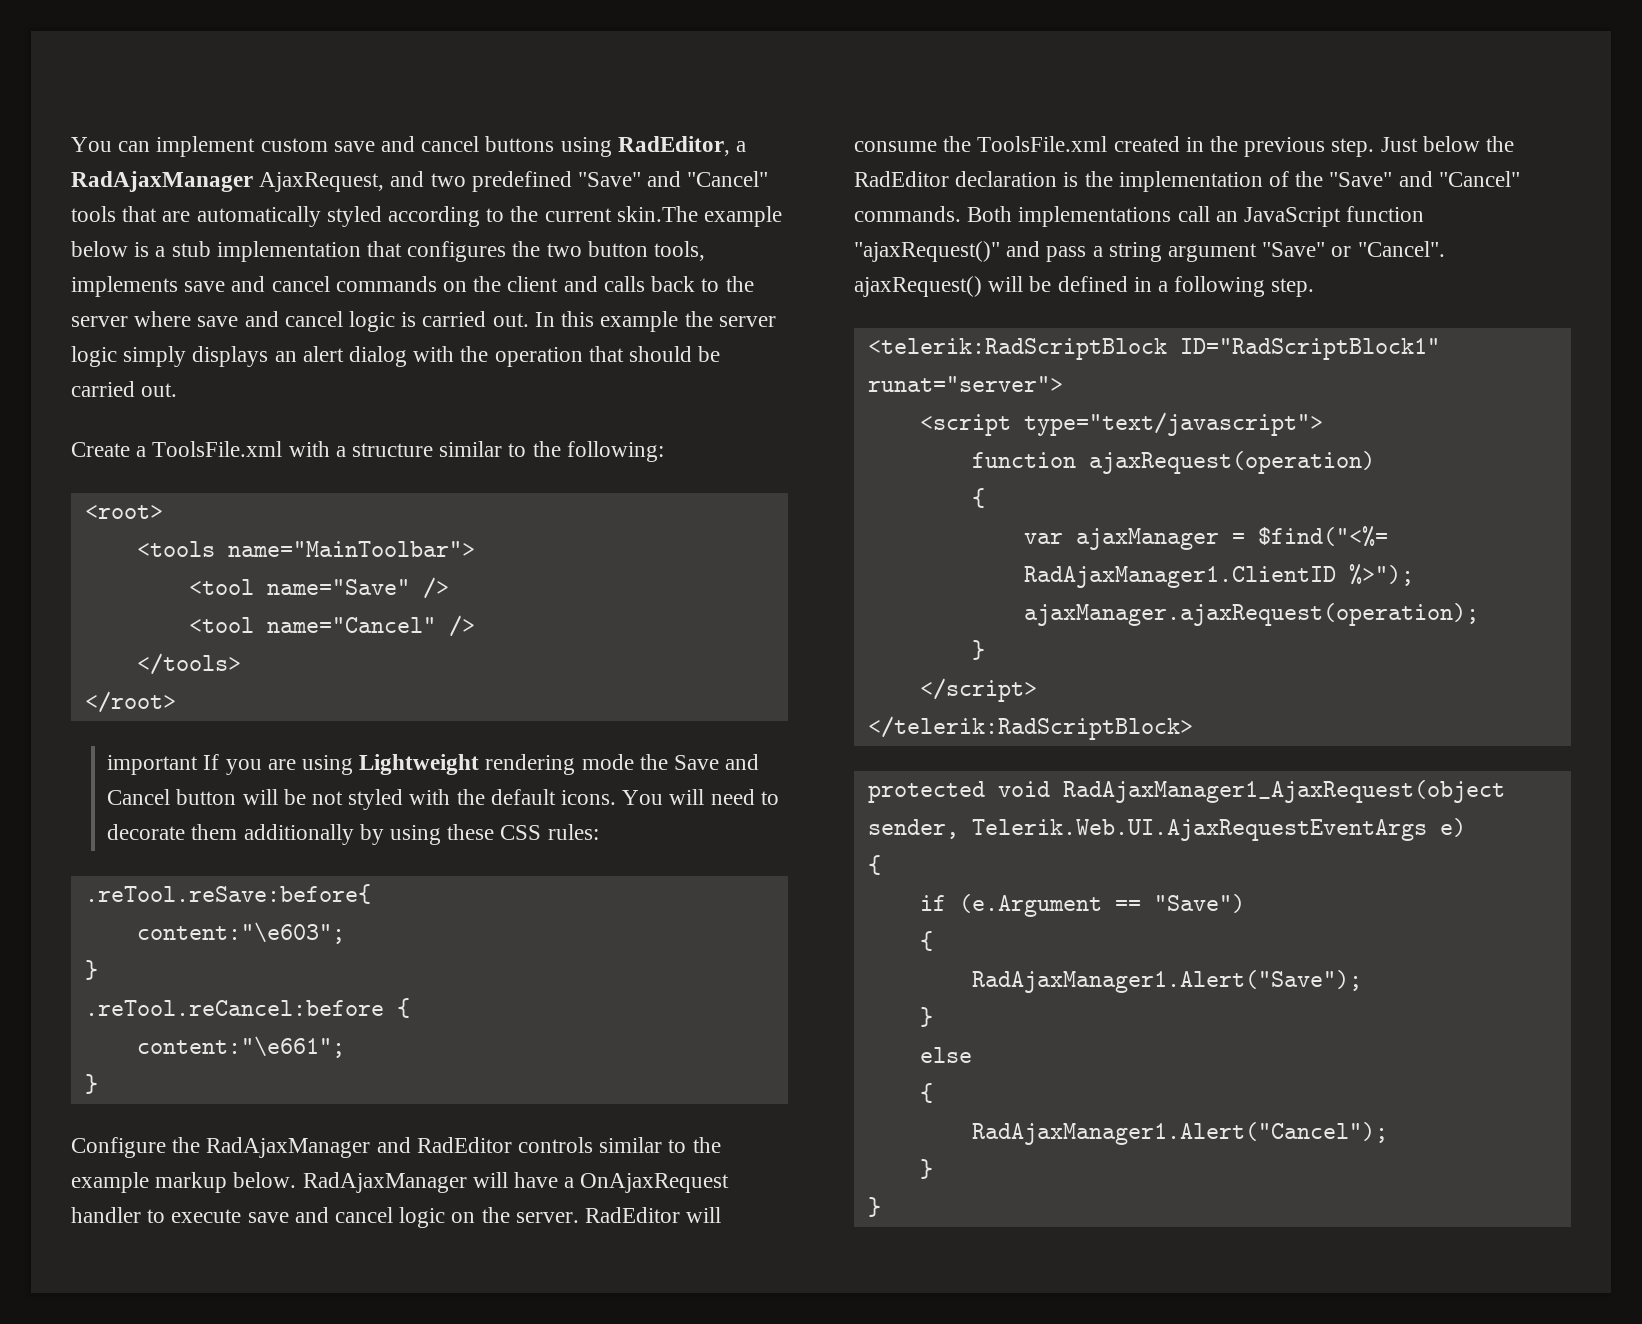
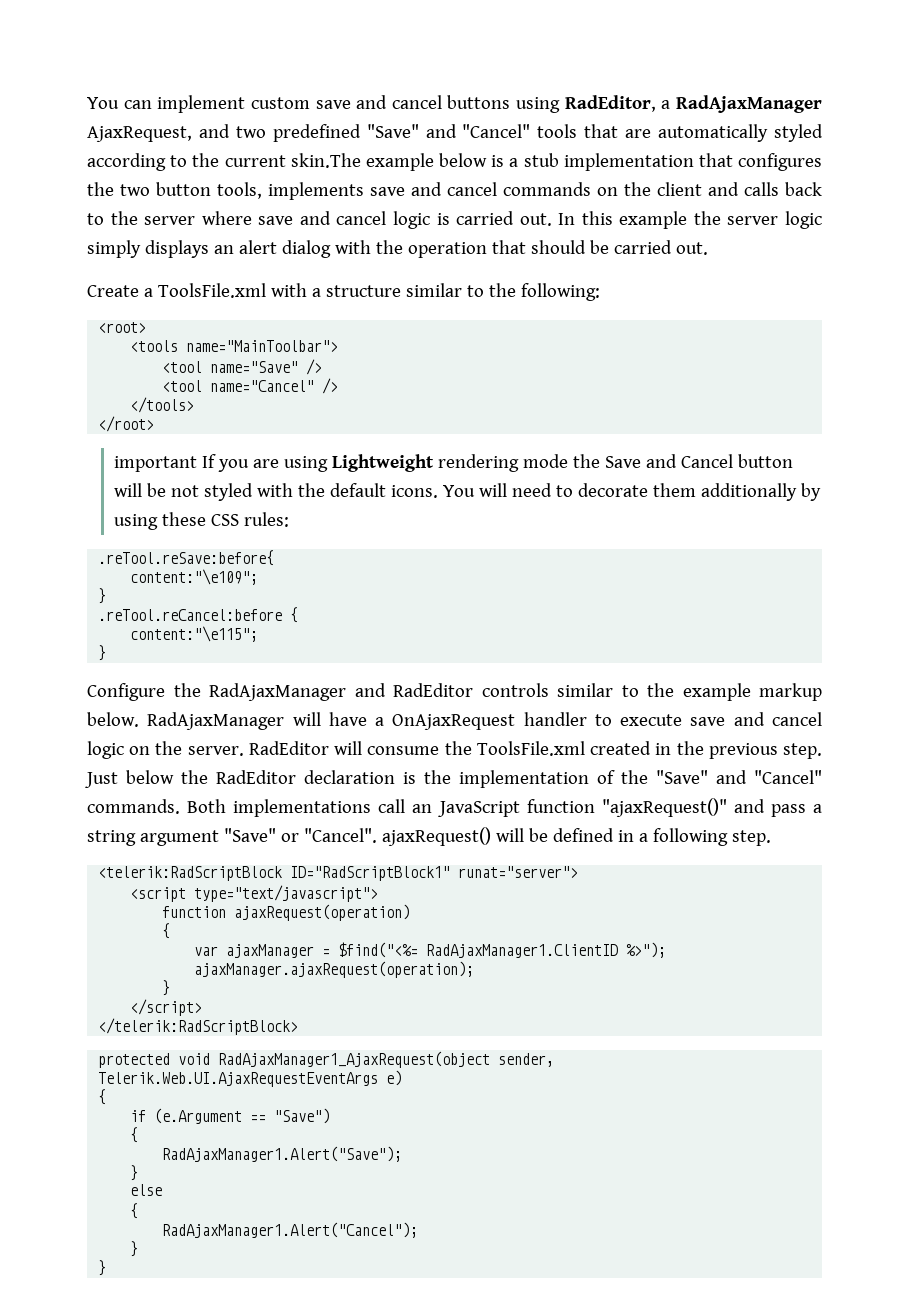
[136,922,345,944] content:"\e603"; -> [130,569,259,585] content:"\e109";
[136,1036,345,1058] content:"\e661"; -> [130,626,259,642] content:"\e115";

